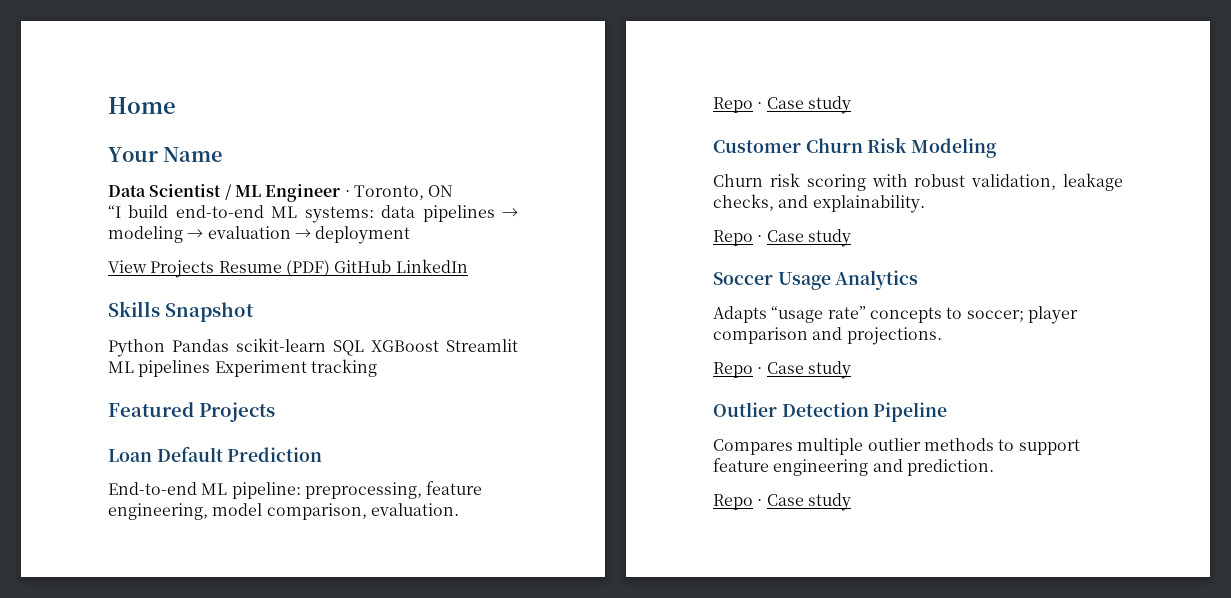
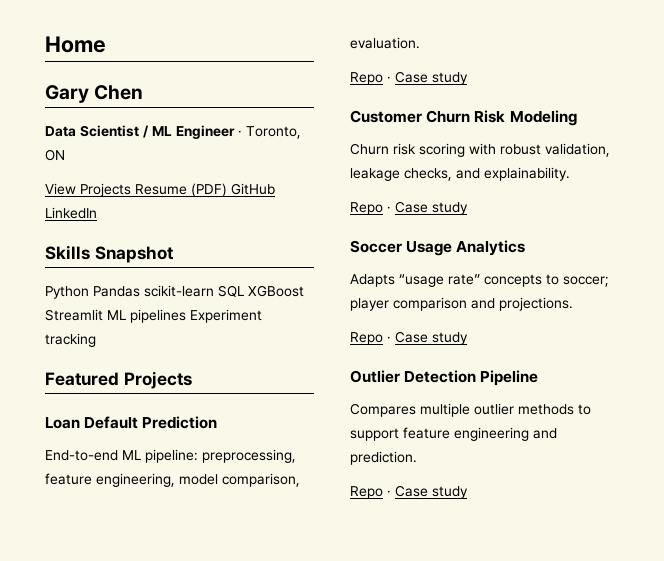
[108,147,223,162] Your Name -> [45,85,144,103] Gary Chen
[108,205,518,223] [108,226,411,244] // “I build end-to-end ML systems: data pipelines → modeling → evaluation → deployment -> (65, 155) none

